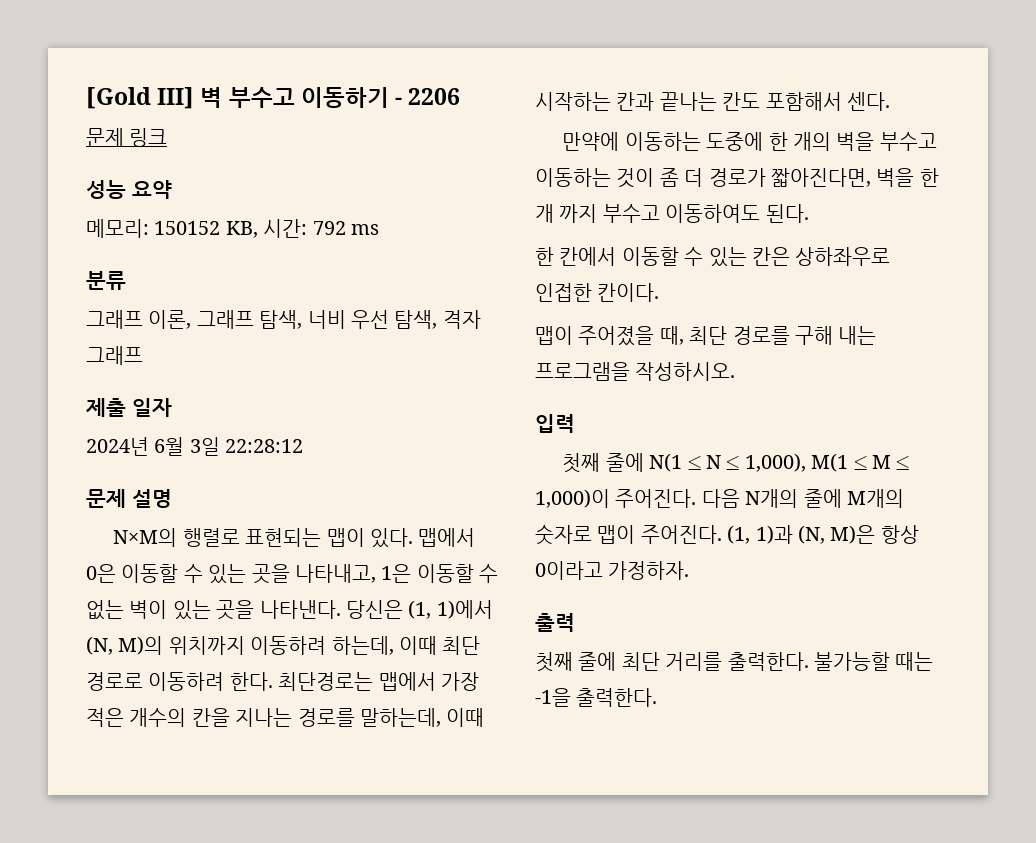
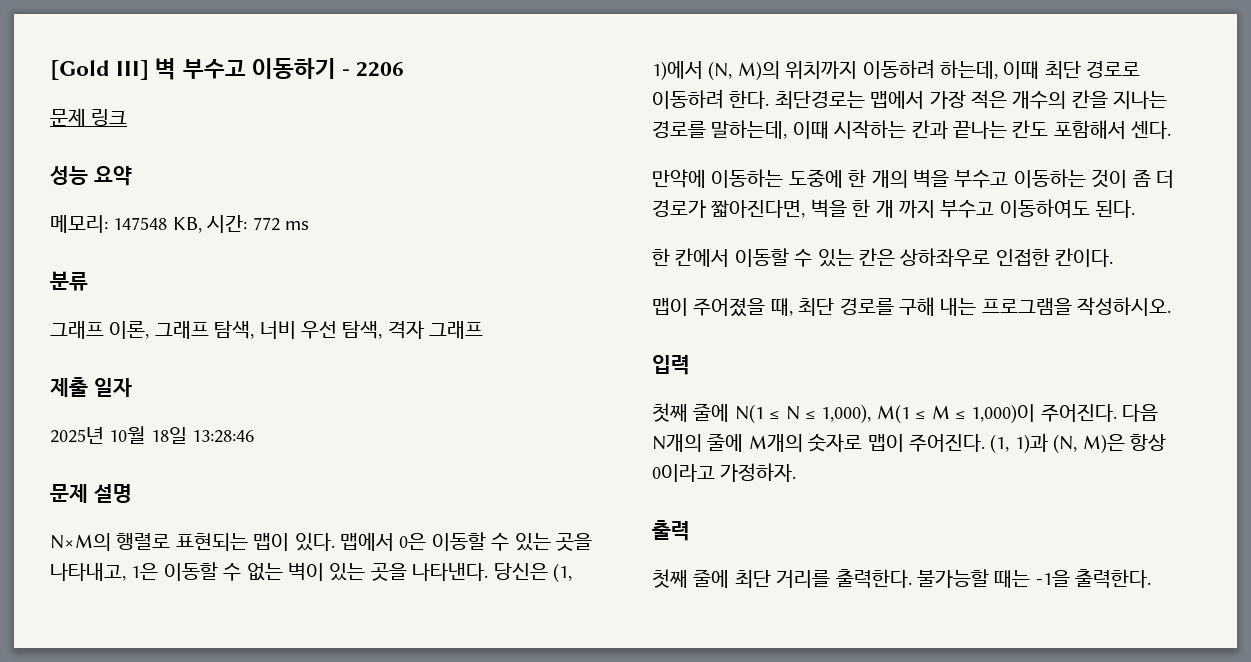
[154,221,221,235] 150152 -> [113,217,168,230] 147548
[312,221,346,235] 792 -> [252,217,280,231] 772
[86,437,304,456] 2024년 6월 3일 22:28:12 -> [50,426,255,444] 2025년 10월 18일 13:28:46

